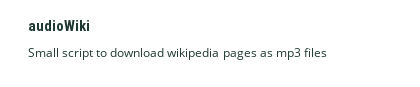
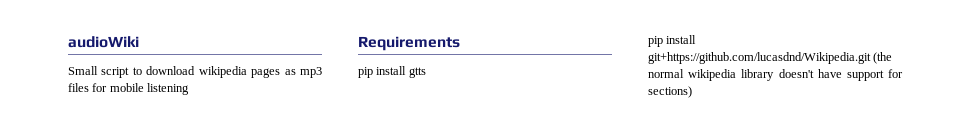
(327, 52) none -> [92,83,190,95] [358,36,460,51] [358,66,426,78] [648,35,697,47] [648,52,893,64] [648,69,903,81] [648,86,692,98] for mobile listening // Requirements // pip install gtts // pip install git+https://github.com/lucasdnd/Wikipedia.git (the normal wikipedia library doesn't have support for sections)

